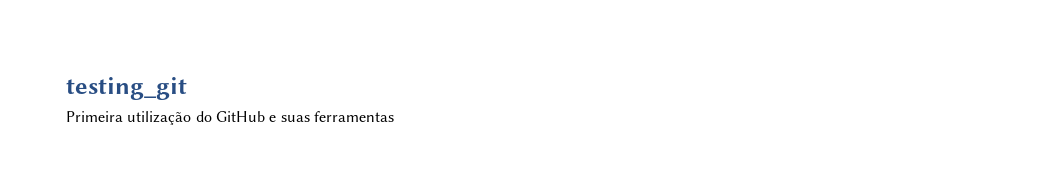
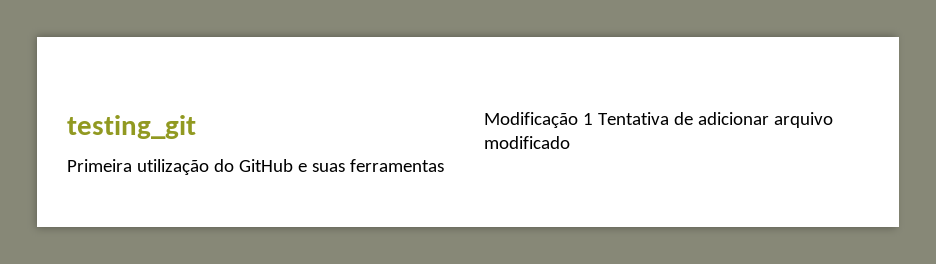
(394, 116) none -> [484,112,833,128] [484,136,570,149] Modificação 1 Tentativa de adicionar arquivo modificado

